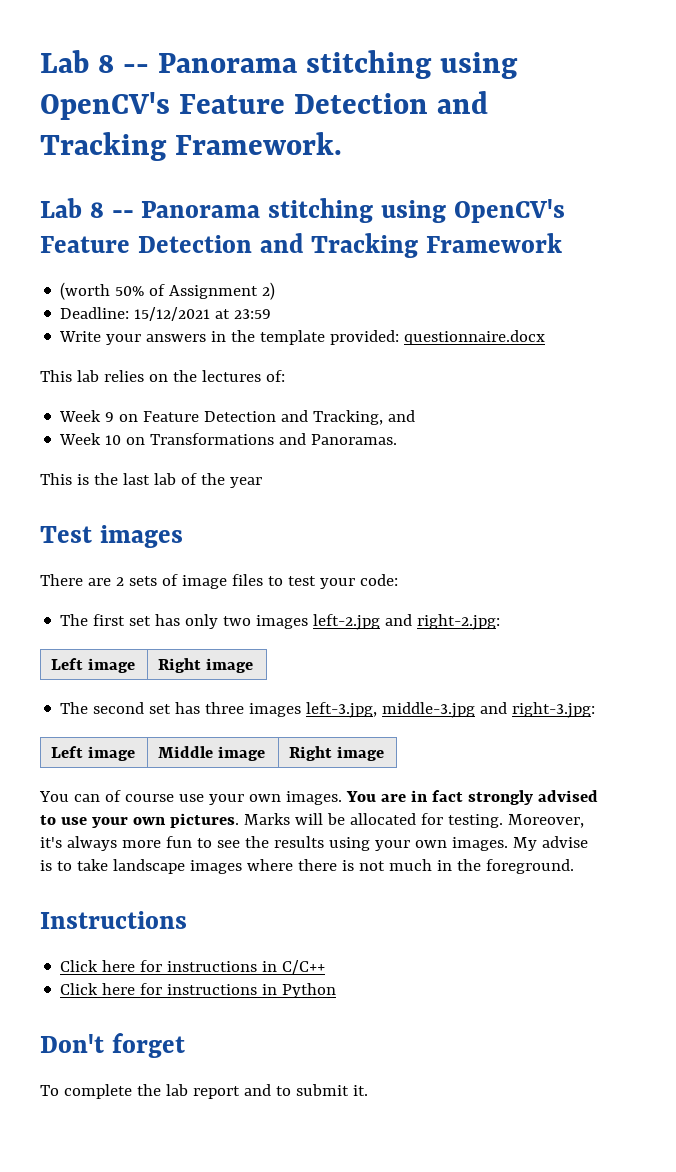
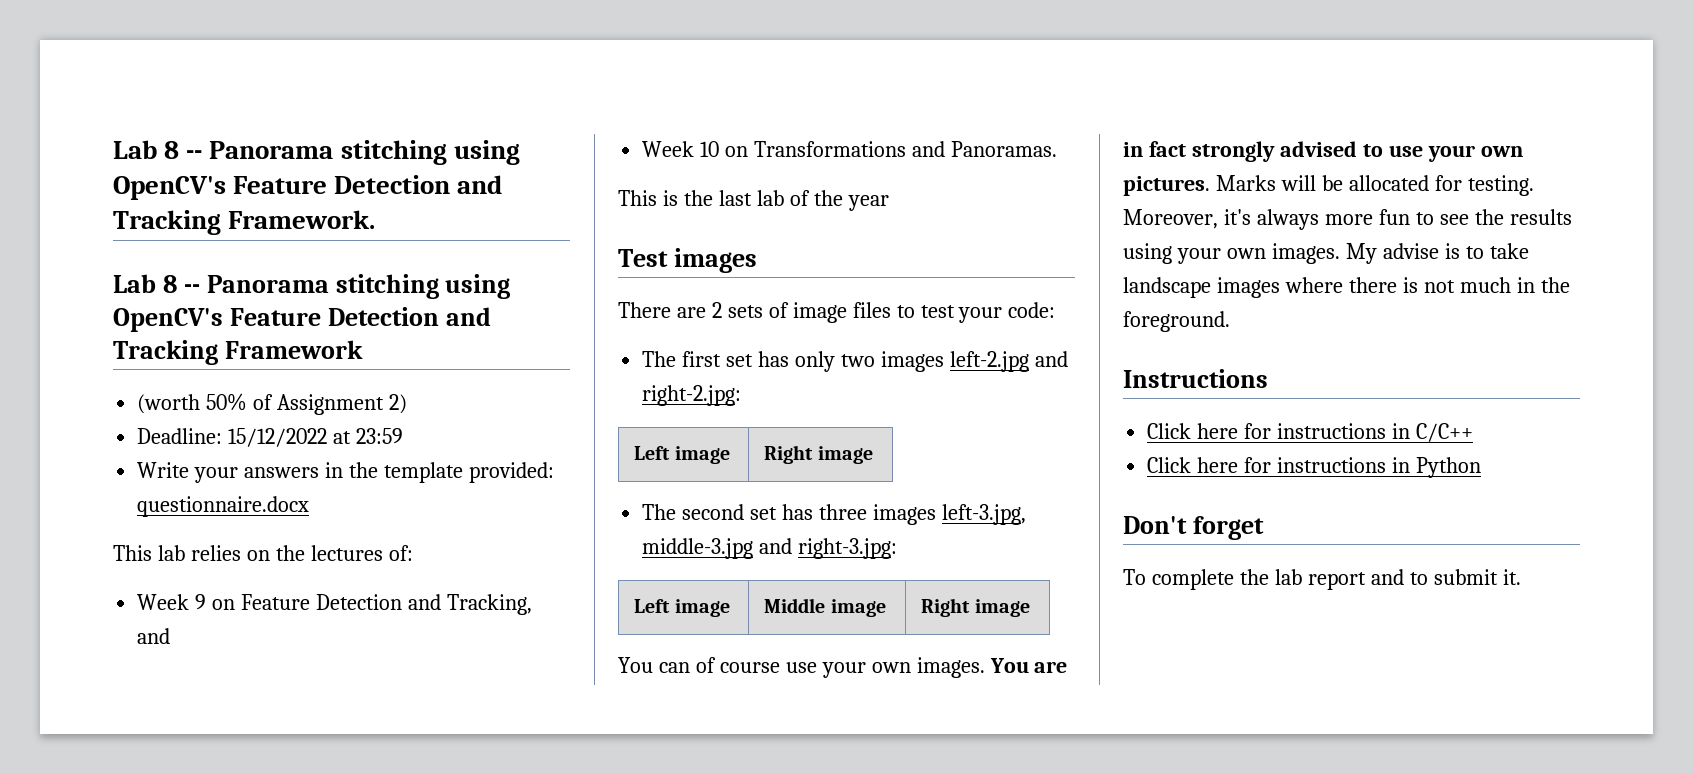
[134,307,211,321] 15/12/2021 -> [228,428,328,447] 15/12/2022

